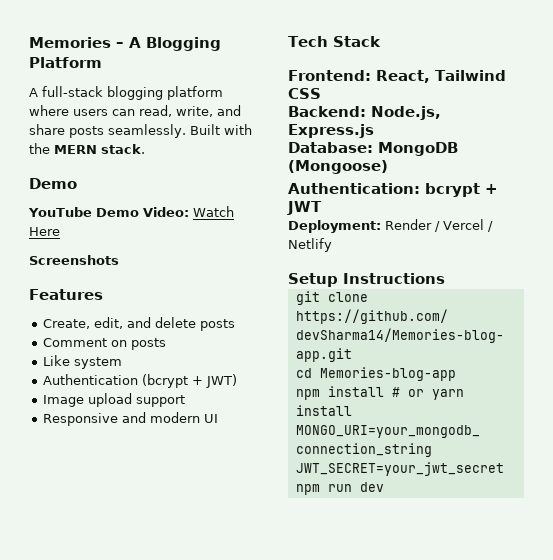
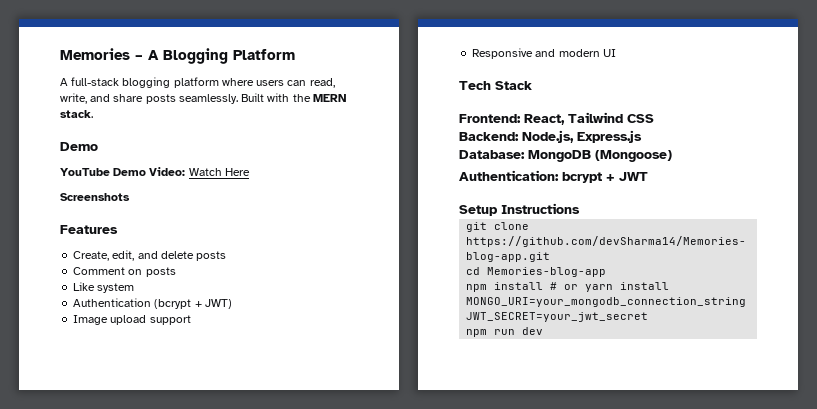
[288,219,493,233] [288,238,332,252] // Deployment: Render / Vercel / Netlify -> (648, 176) none

